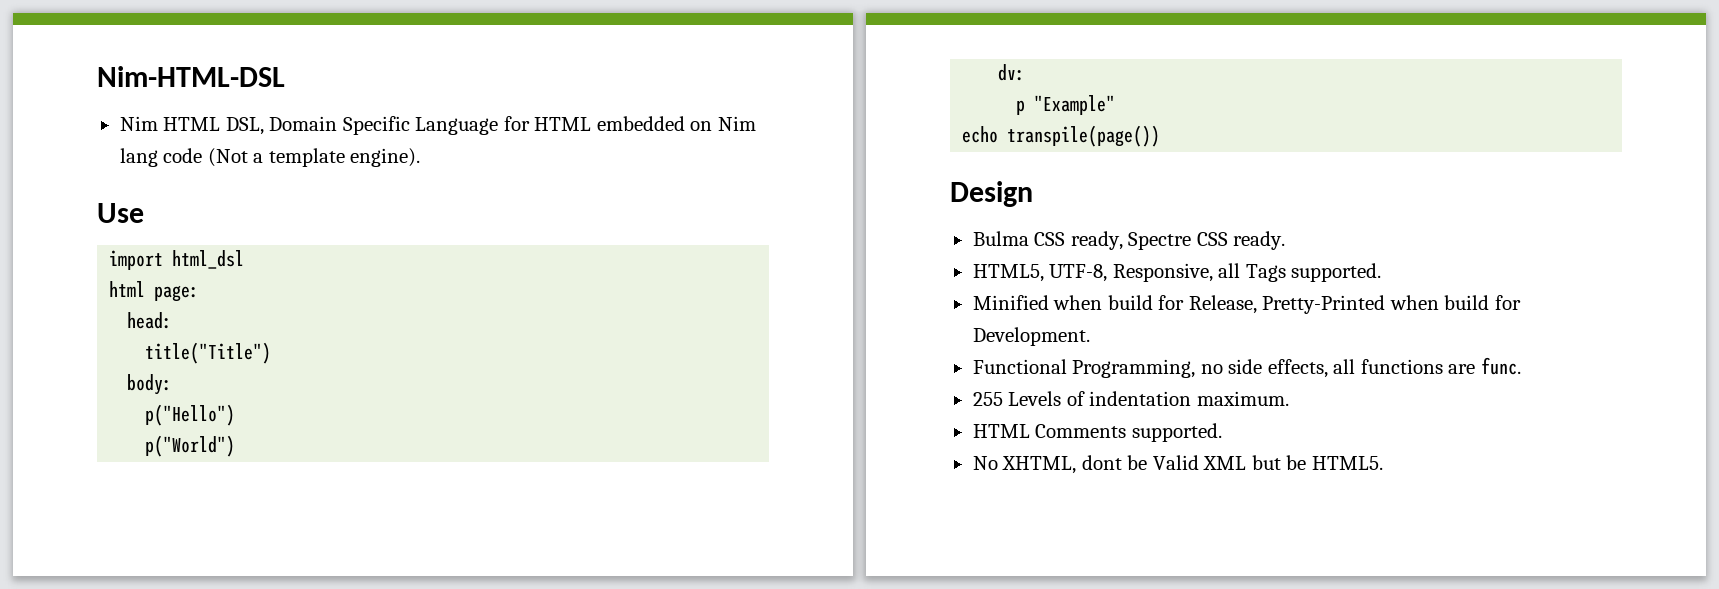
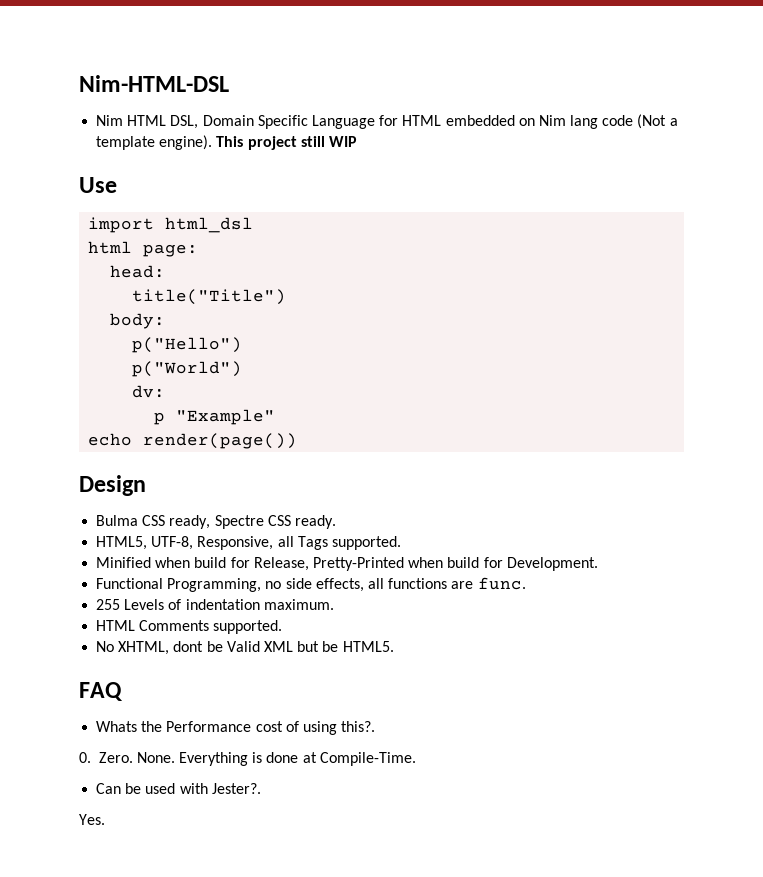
(421, 157) none -> [216,136,357,150] This project still WIP
[1007,125,1161,147] transpile(page()) -> [143,433,298,449] render(page())
(1383, 463) none -> [79,682,123,701] [96,721,376,735] [79,752,416,766] [96,783,261,794] [79,814,105,825] // FAQ // Whats the Performance cost of using this?. // 0. Zero. None. Everything is done at Compile-Time. // Can be used with Jester?. // Yes.

